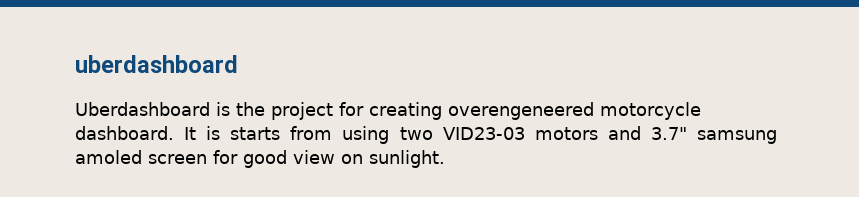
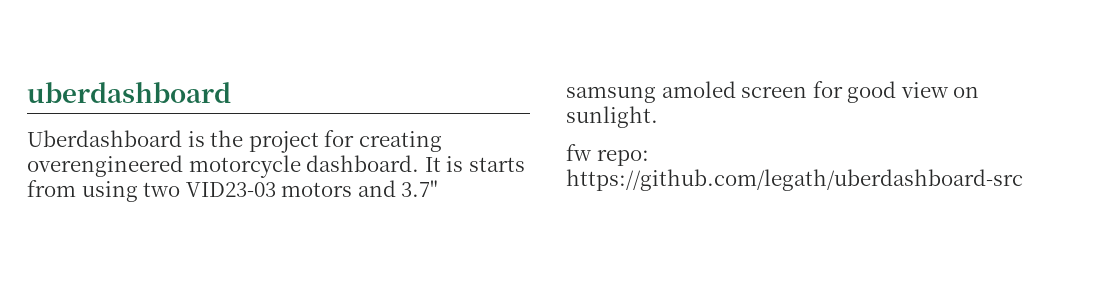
[448,102,594,120] overengeneered -> [27,155,183,177] overengineered
(445, 159) none -> [566,144,649,166] [566,169,1023,191] // fw repo: https://github.com/legath/uberdashboard-src

